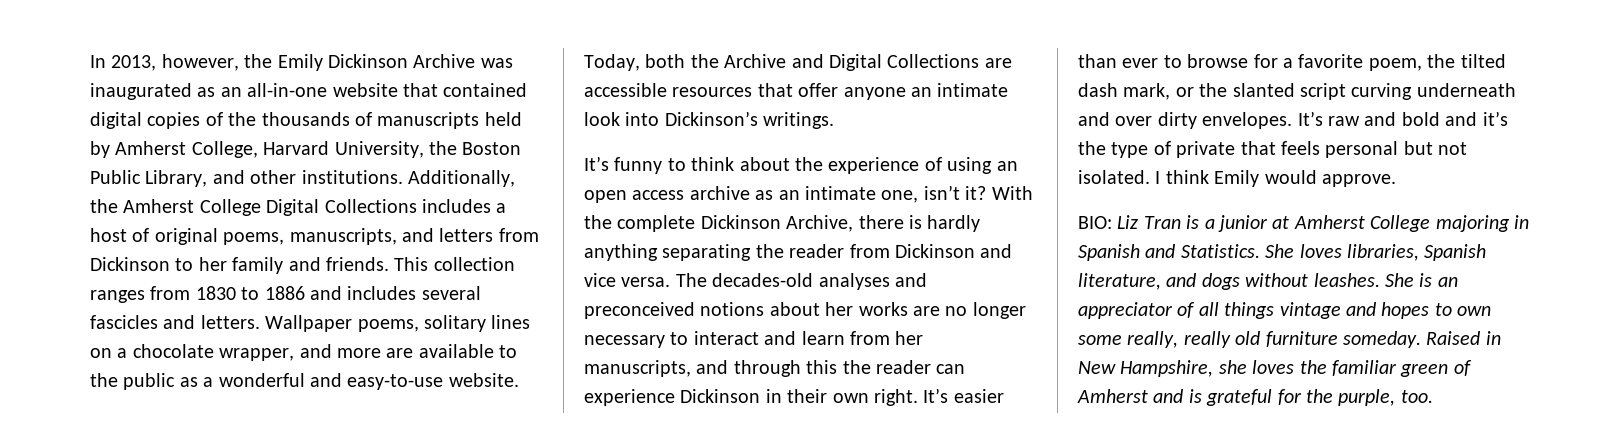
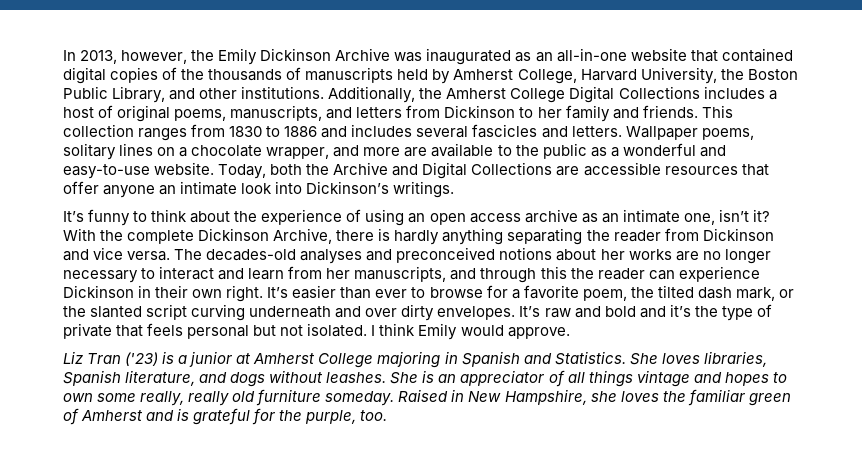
[1078,216,1112,229] BIO: -> (570, 333) none
(1181, 222) none -> [125,352,159,366] ('23)

